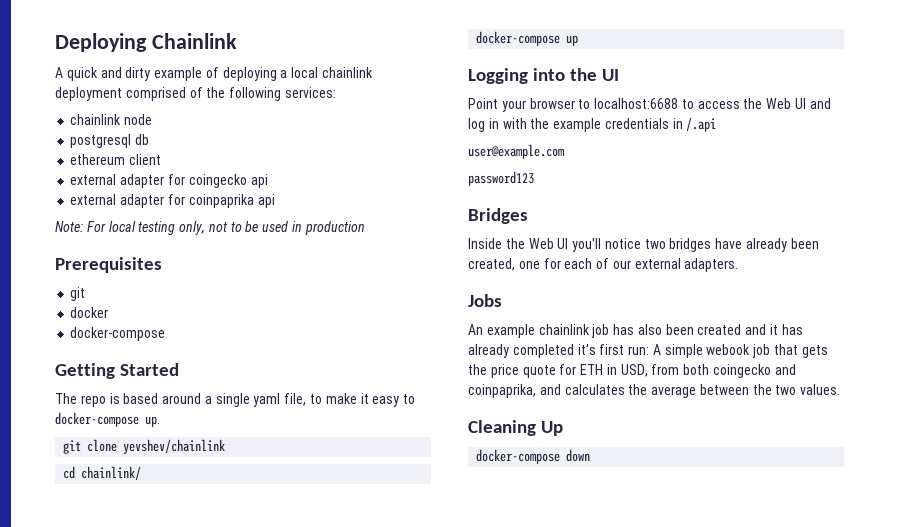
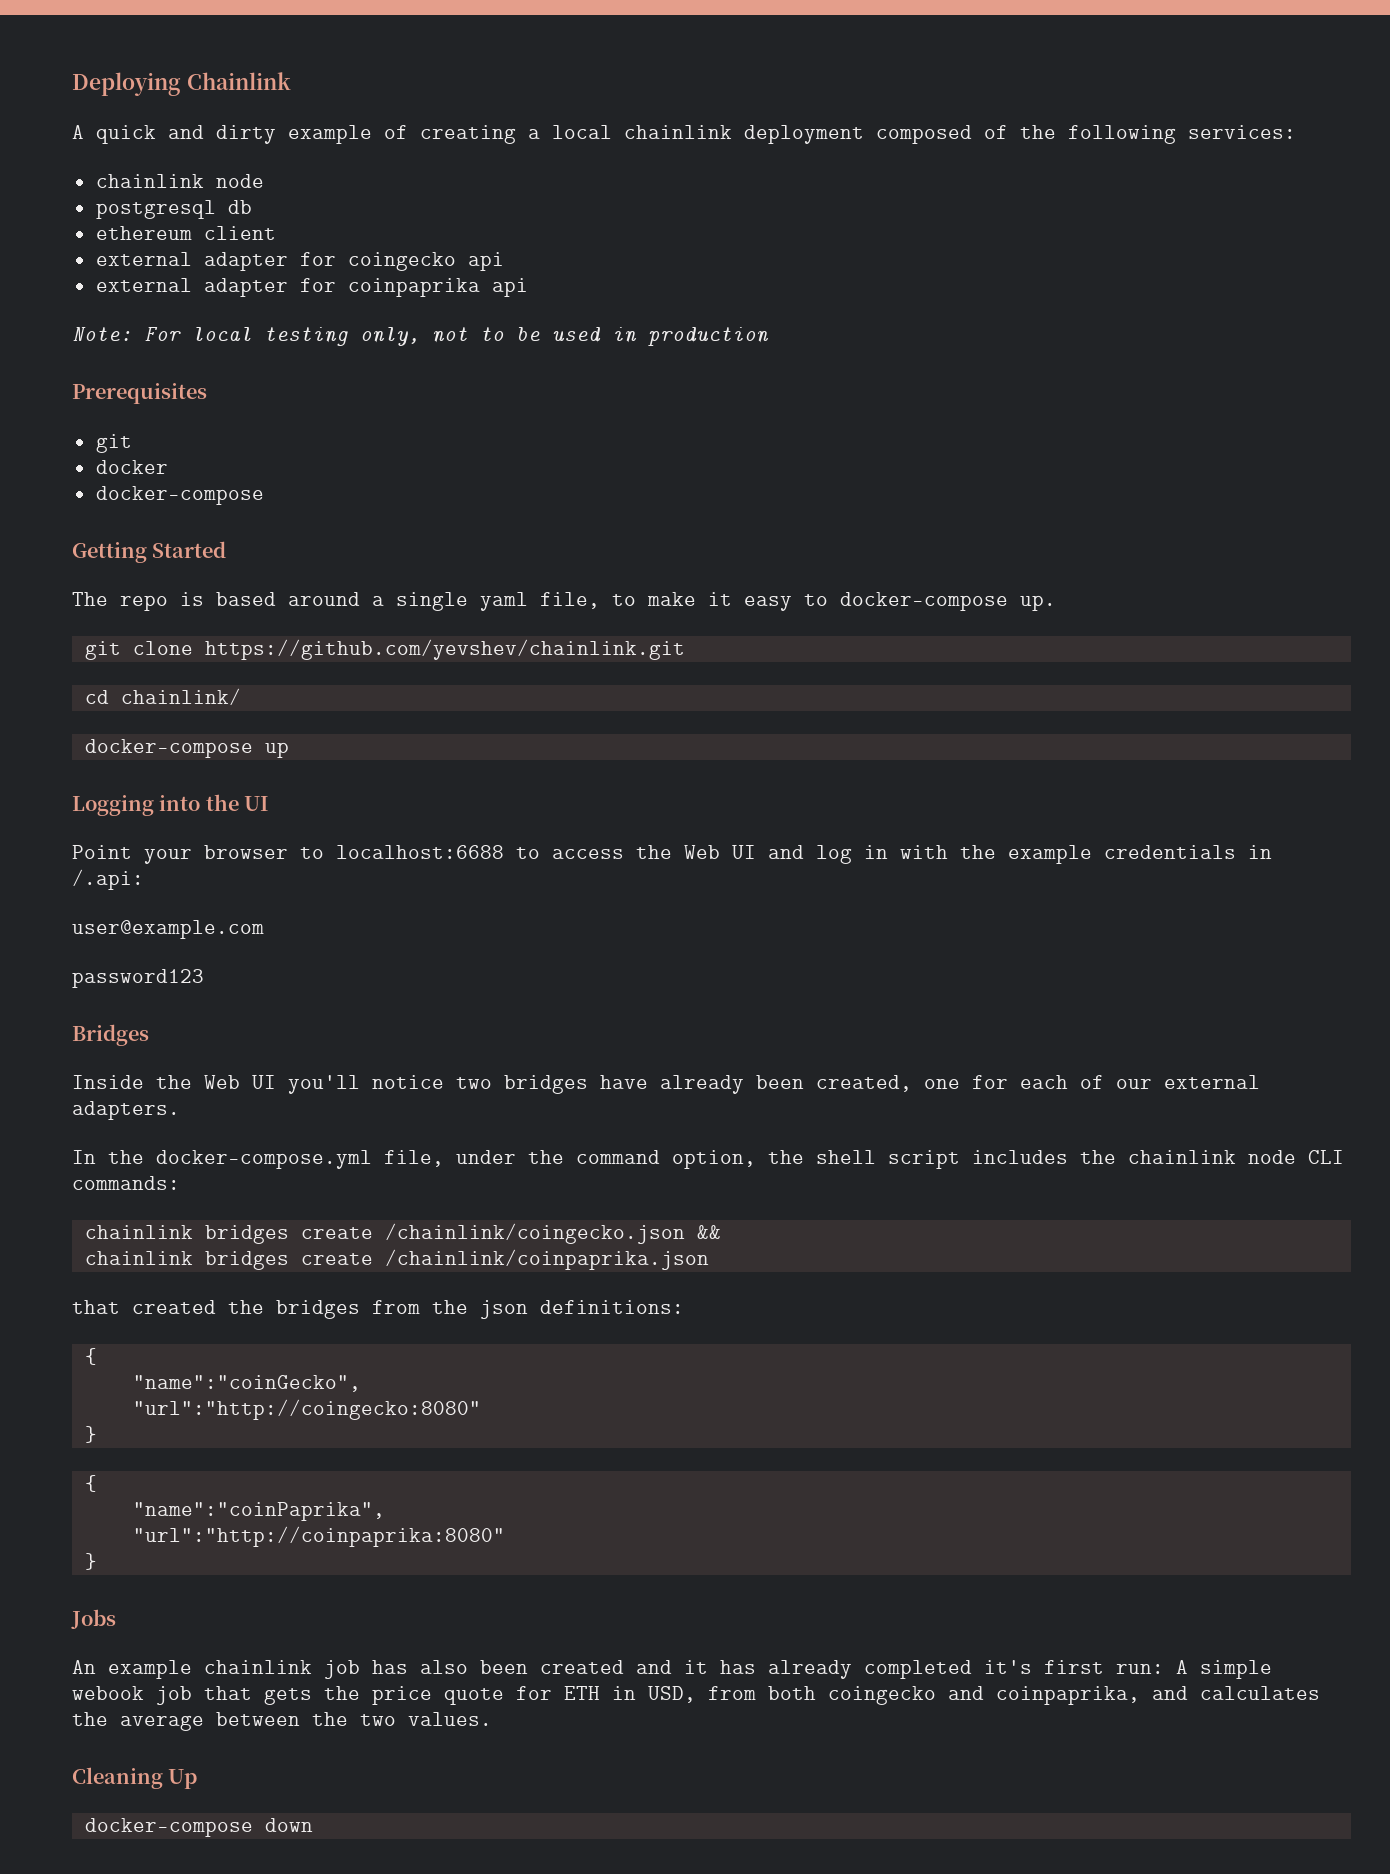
[222,67,277,81] deploying -> [420,125,516,144] creating
[125,87,186,101] comprised -> [876,125,972,144] composed
[123,439,226,454] yevshev/chainlink -> [204,639,685,660] https://github.com/yevshev/chainlink.git
[686,117,717,132] /.api -> [72,869,144,890] /.api:
(739, 265) none -> [72,1150,1344,1169] [72,1176,180,1190] [84,1223,721,1244] [84,1249,709,1270] [72,1300,684,1319] [84,1348,97,1365] [132,1375,361,1392] [132,1399,481,1420] [84,1426,97,1443] [84,1475,97,1492] [132,1502,385,1521] [132,1526,505,1547] [84,1553,97,1570] // In the docker-compose.yml file, under the command option, the shell script includes the chainlink node CLI commands: // chainlink bridges create /chainlink/coingecko.json && // chainlink bridges create /chainlink/coinpaprika.json // that created the bridges from the json definitions: // { // "name":"coinGecko", // "url":"http://coingecko:8080" // } // { // "name":"coinPaprika", // "url":"http://coinpaprika:8080" // }

